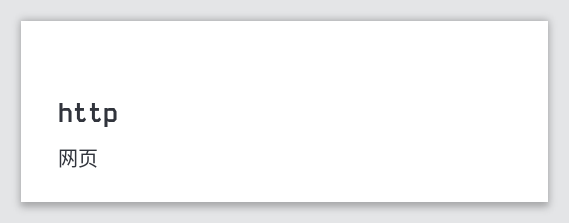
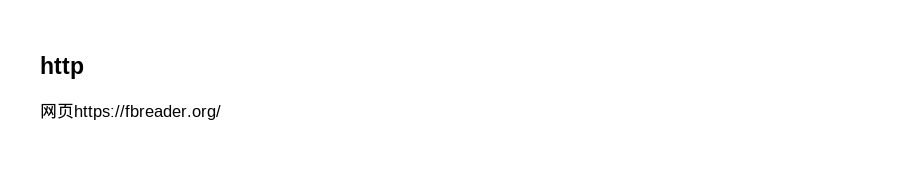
(98, 158) none -> [74,105,221,120] https://fbreader.org/

